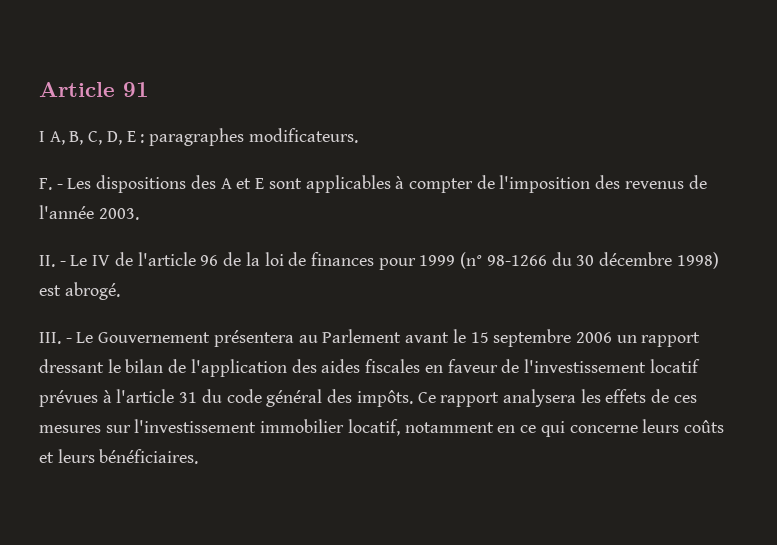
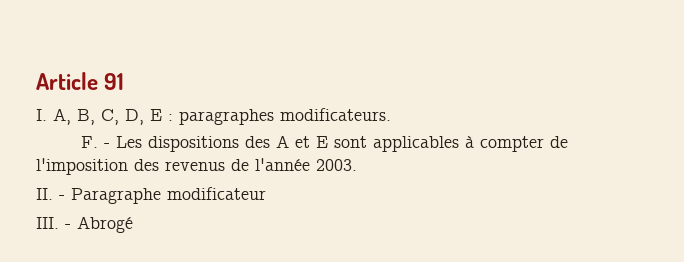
[39,131,45,142] I -> [36,109,47,121] I.
[70,252,719,270] [39,282,120,300] [39,329,701,347] [39,359,700,377] [39,389,697,407] [39,419,724,437] [39,449,199,464] Le IV de l'article 96 de la loi de finances pour 1999 (n° 98-1266 du 30 décembre 1998) est abrogé. // III. - Le Gouvernement présentera au Parlement avant le 15 septembre 2006 un rapport dressant le bilan de l'application des aides fiscales en faveur de l'investissement locatif prévues à l'article 31 du code général des impôts. Ce rapport analysera les effets de ces mesures sur l'investissement immobilier locatif, notamment en ce qui concerne leurs coûts et leurs bénéficiaires. -> [71,187,266,204] [36,216,133,233] Paragraphe modificateur // III. - Abrogé

